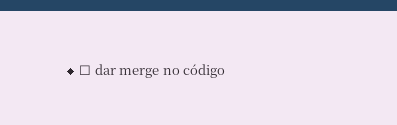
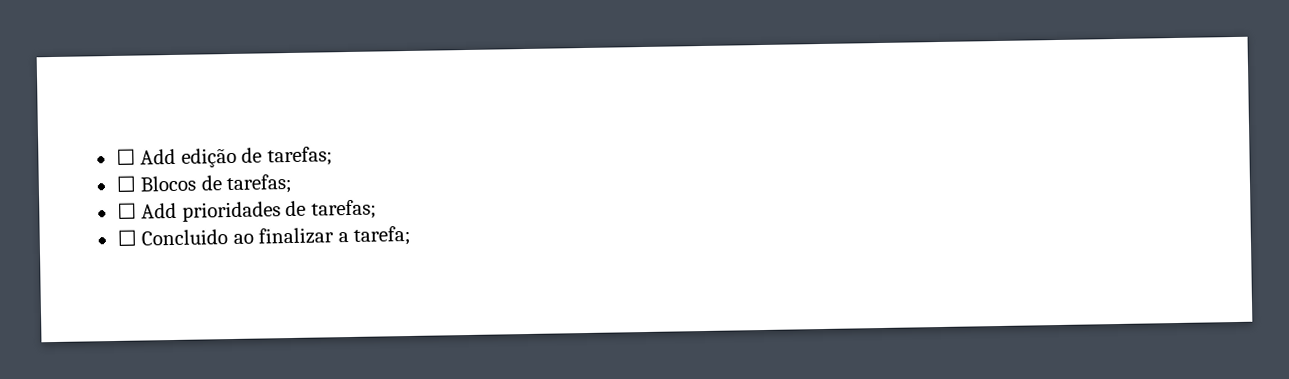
[79,64,226,78] ☐ dar merge no código -> [115,146,333,168] [115,173,294,195] [116,199,377,222] [116,225,412,246] ☐ Add edição de tarefas; // ☐ Blocos de tarefas; // ☐ Add prioridades de tarefas; // ☐ Concluido ao finalizar a tarefa;

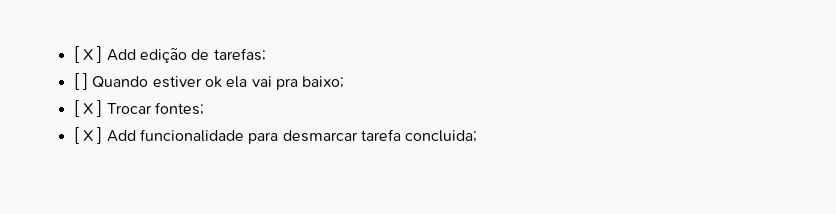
[115,148,136,165] ☐ -> [73,46,103,63] [ X ]
[115,173,294,195] [116,199,377,222] [116,225,412,246] ☐ Blocos de tarefas; // ☐ Add prioridades de tarefas; // ☐ Concluido ao finalizar a tarefa; -> [73,73,345,90] [73,100,204,117] [73,127,478,144] [ ] Quando estiver ok ela vai pra baixo; // [ X ] Trocar fontes; // [ X ] Add funcionalidade para desmarcar tarefa concluida;

